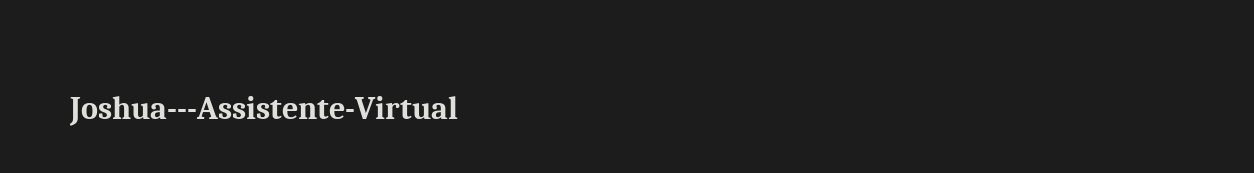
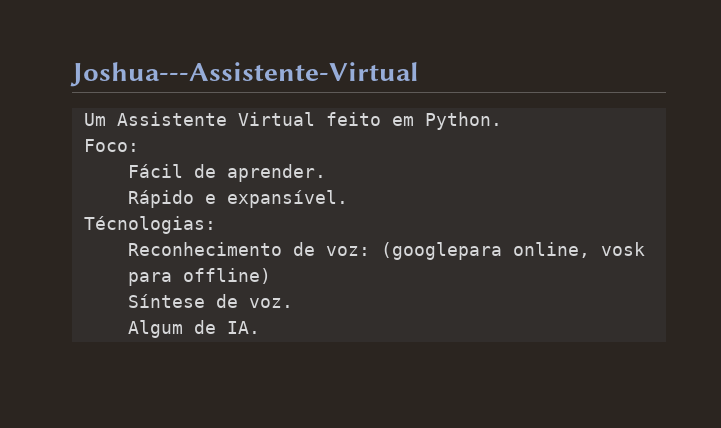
(458, 111) none -> [84,112,502,130] [84,139,139,152] [128,164,326,182] [128,190,348,208] [84,216,216,234] [128,242,645,260] [128,268,271,286] [128,294,293,308] [128,320,260,338] // Um Assistente Virtual feito em Python. // Foco: // Fácil de aprender. // Rápido e expansível. // Técnologias: // Reconhecimento de voz: (googlepara online, vosk para offline) // Síntese de voz. // Algum de IA.

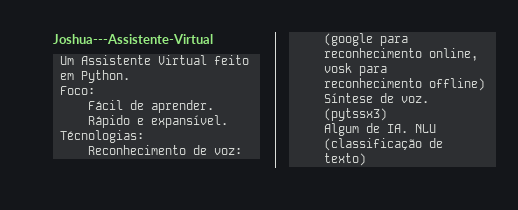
[381,242,502,260] (googlepara -> [323,33,408,46] [323,48,422,58] (google para reconhecimento
(172, 279) none -> [323,78,422,88] reconhecimento
(293, 303) none -> [323,108,387,121] (pytssx3)
(260, 327) none -> [414,124,436,133] [323,138,443,151] [323,153,366,166] NLU (classificação de texto)

